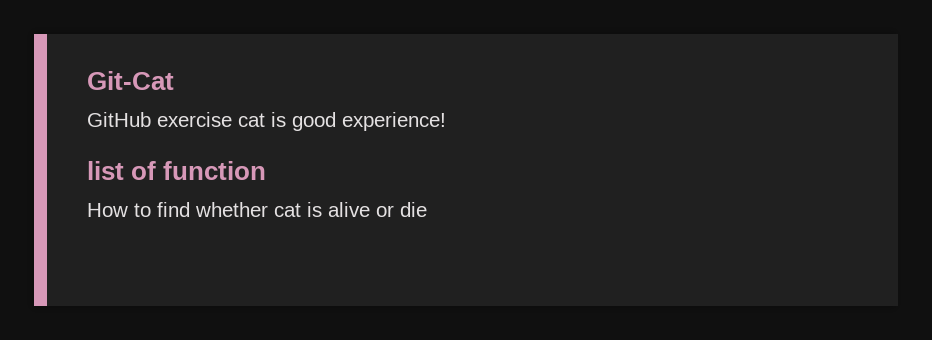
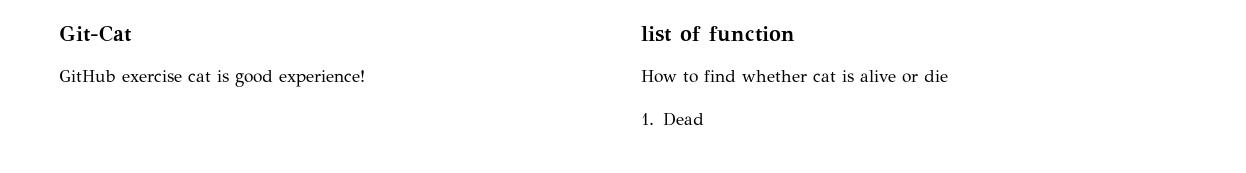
(427, 209) none -> [641,112,704,126] // 1. Dead

